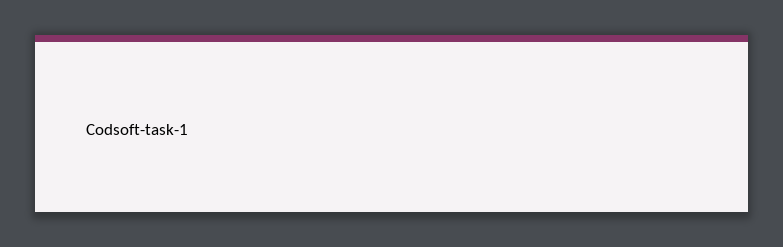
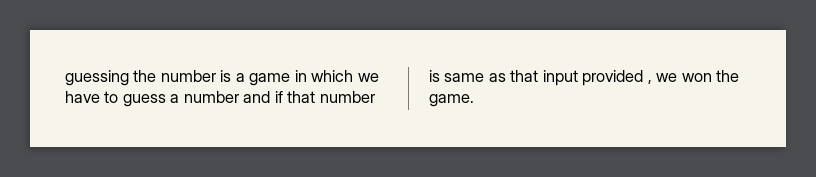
[86,124,188,135] Codsoft-task-1 -> [65,70,379,86] [65,91,375,107] [429,70,740,86] [429,94,474,107] guessing the number is a game in which we have to guess a number and if that number is same as that input provided , we won the game.

